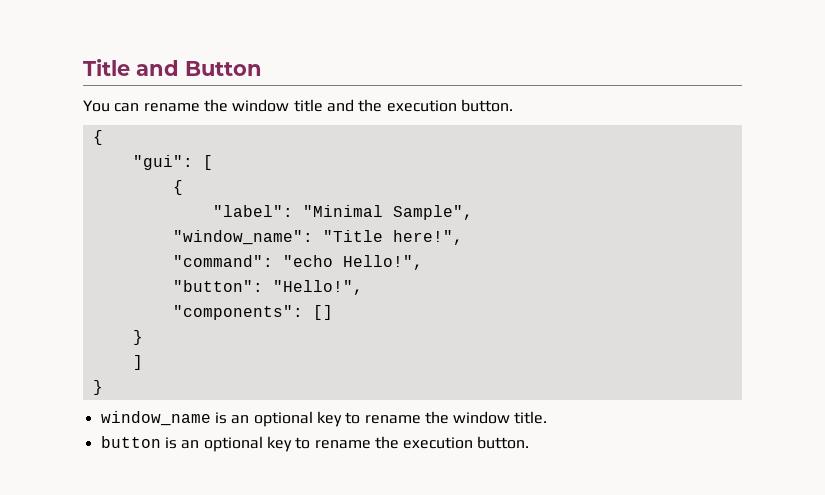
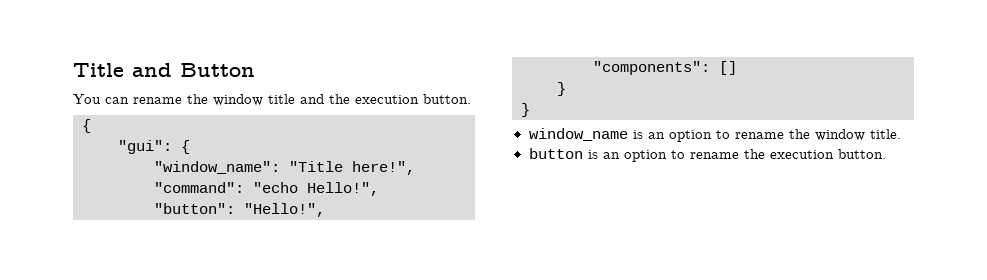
[202,155,213,170] [172,180,183,195] [212,205,473,220] [ // { // "label": "Minimal Sample", -> [181,140,190,154] {
[132,355,143,370] // ] -> (566, 89) none
[253,411,342,427] optional key -> [668,130,712,142] option
[203,436,292,452] optional key -> [623,150,667,162] option

